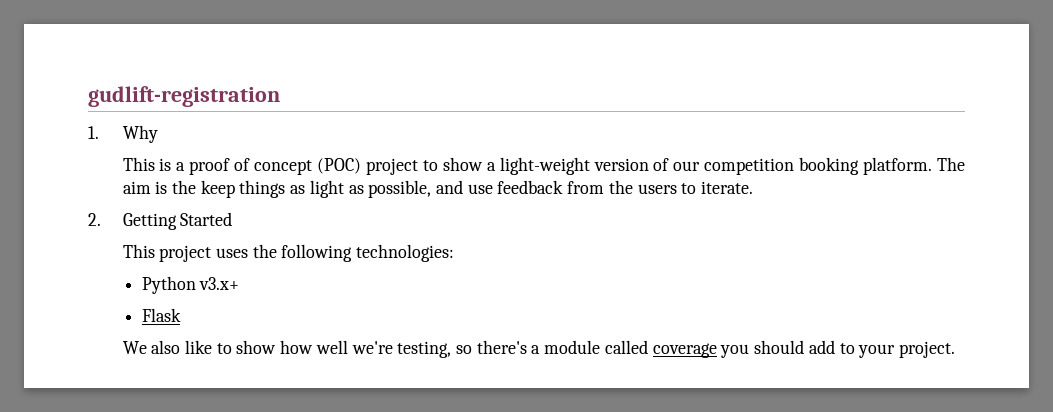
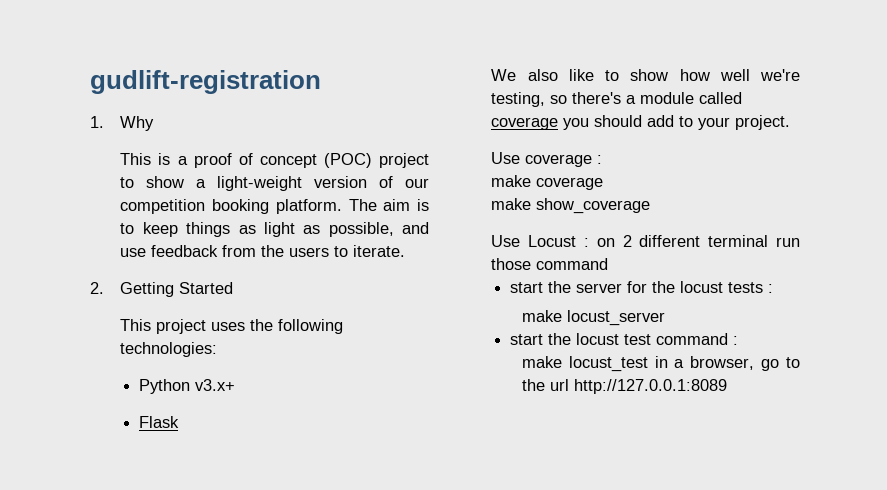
[171,180,196,194] the -> [120,223,135,234] to
(956, 349) none -> [491,152,603,167] [491,175,604,190] [491,198,651,214] [491,235,800,247] [491,258,609,270] [509,281,773,293] [521,310,665,326] [509,333,738,345] [521,356,800,372] [521,379,727,394] // Use coverage : // make coverage // make show_coverage // Use Locust : on 2 different terminal run those command // start the server for the locust tests : // make locust_server // start the locust test command : // make locust_test in a browser, go to the url http://127.0.0.1:8089

